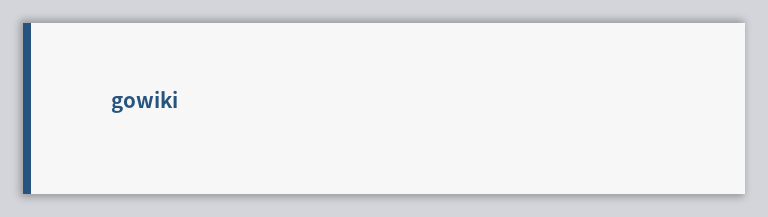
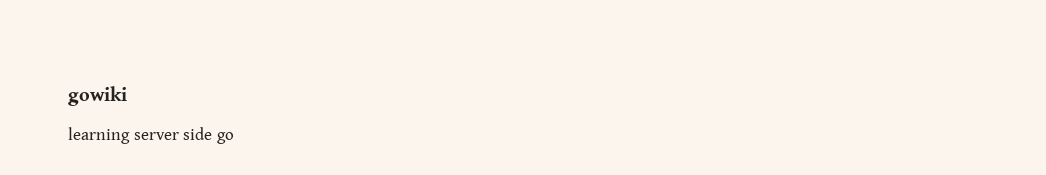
(178, 101) none -> [68,127,234,144] // learning server side go

